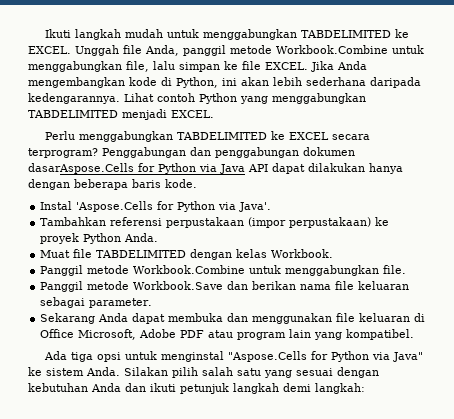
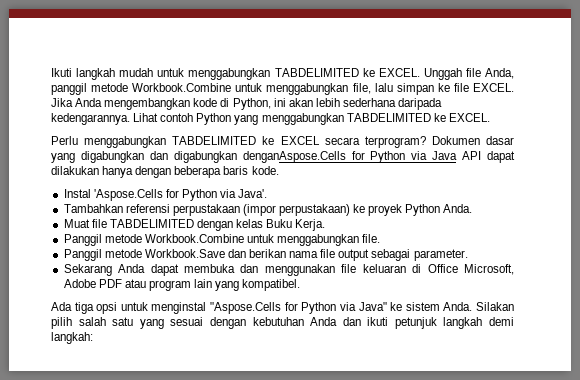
[122,109,167,120] menjadi -> [433,113,446,122] ke
[102,147,355,158] [28,163,134,174] Penggabungan dan penggabungan dokumen dasarAspose.Cells -> [431,136,514,145] [51,151,346,163] Dokumen dasar yang digabungkan dan digabungkan denganAspose.Cells
[271,249,334,258] Workbook. -> [266,219,326,231] Buku Kerja.
[358,281,410,290] keluaran -> [338,249,370,261] output

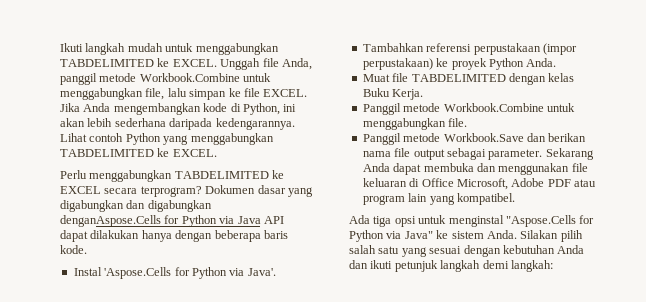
(468, 255) // -> (543, 154) none

